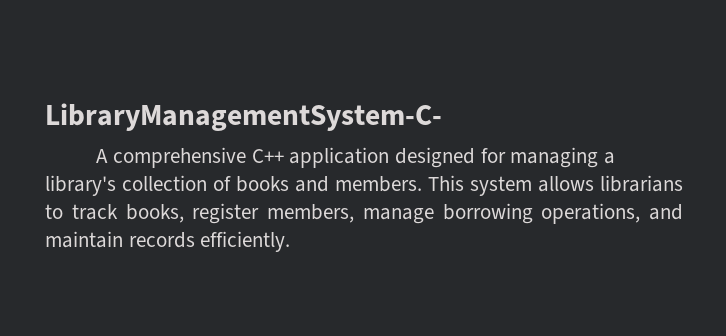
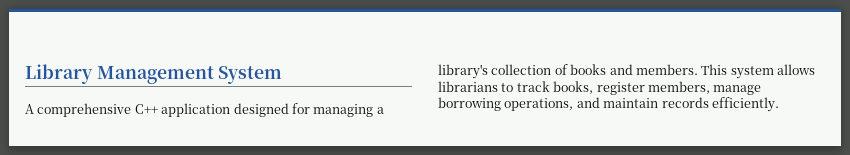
[45,103,442,131] LibraryManagementSystem-C- -> [25,64,283,84] Library Management System

